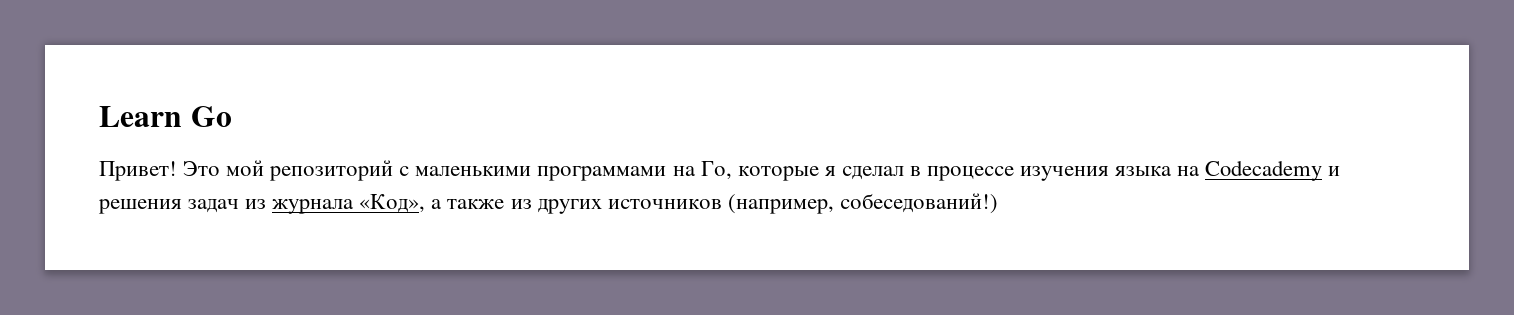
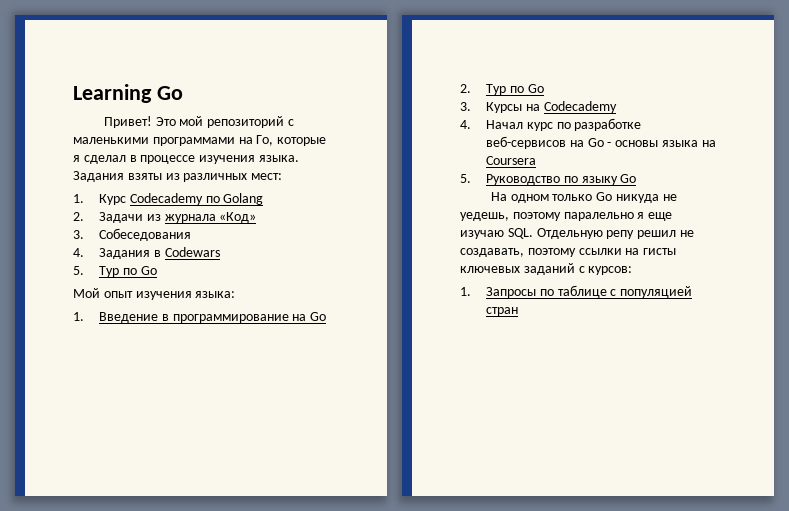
[99,106,182,127] Learn -> [73,84,152,103] Learning
[1115,160,1341,181] [98,193,998,214] языка на Codecademy и решения задач из журнала «Код», а также из других источников (например, собеседований!) -> [258,155,299,162] [73,171,283,182] [73,193,264,205] [73,212,257,223] [73,228,191,241] [73,247,220,259] [73,266,157,277] [73,288,236,300] [73,312,327,323] [460,84,544,95] [460,101,617,113] [460,118,642,131] [485,136,716,149] [485,156,536,165] [460,174,637,185] [490,192,677,203] [460,212,673,221] [460,228,694,239] [460,248,677,257] [460,263,633,275] [460,285,693,298] [485,307,518,316] языка. Задания взяты из различных мест: // 1. Курс Codecademy по Golang // 2. Задачи из журнала «Код» // 3. Собеседования // 4. Задания в Codewars // 5. Tур по Go // Мой опыт изучения языка: // 1. Введение в программирование на Go // 2. Tур по Go // 3. Курсы на Codecademy // 4. Начал курс по разработке веб-сервисов на Go - основы языка на Coursera // 5. Руководство по языку Go // На одном только Go никуда не уедешь, поэтому паралельно я еще изучаю SQL. Отдельную репу решил не создавать, поэтому ссылки на гисты ключевых заданий с курсов: // 1. Запросы по таблице с популяцией стран

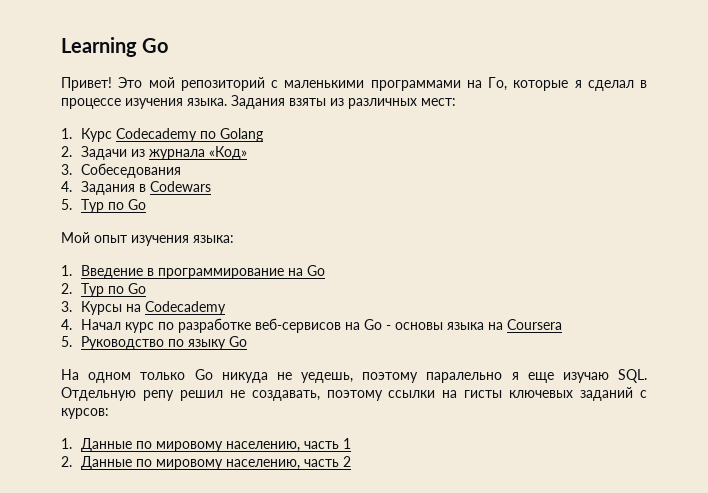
[485,285,693,298] [485,307,518,316] Запросы по таблице с популяцией стран -> [81,438,352,452] [61,456,352,470] Данные по мировому населению, часть 1 // 2. Данные по мировому населению, часть 2

